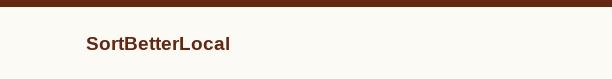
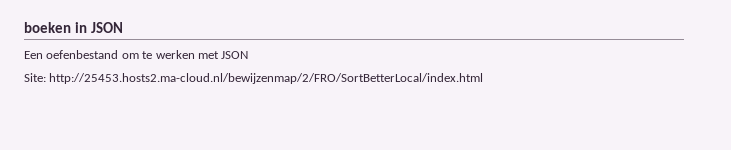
[86,37,230,50] SortBetterLocal -> [24,22,123,33] [24,50,249,59] [24,73,484,84] boeken in JSON // Een oefenbestand om te werken met JSON // Site: http://25453.hosts2.ma-cloud.nl/bewijzenmap/2/FRO/SortBetterLocal/index.html

